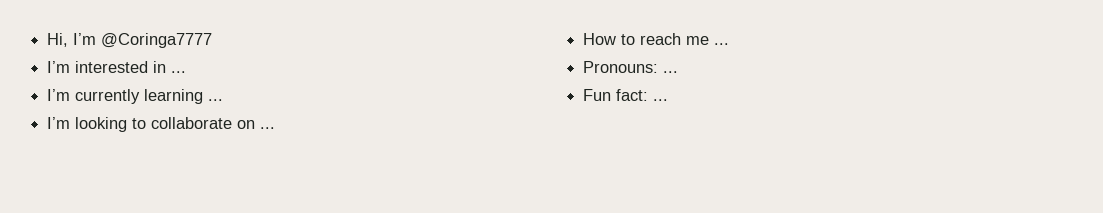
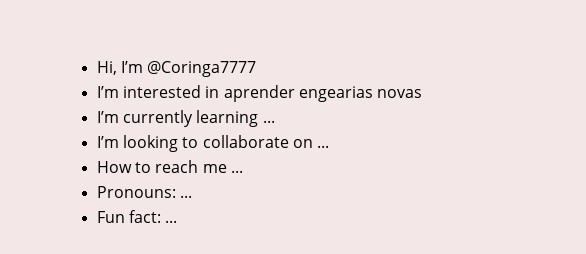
[171,71,187,73] ... -> [223,85,423,102] aprender engearias novas

